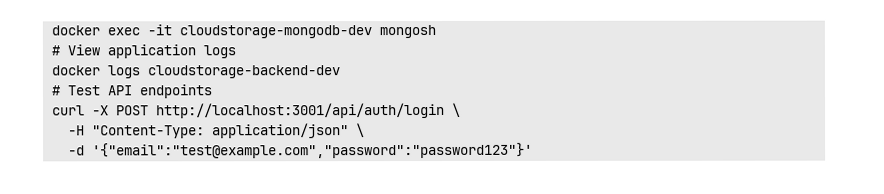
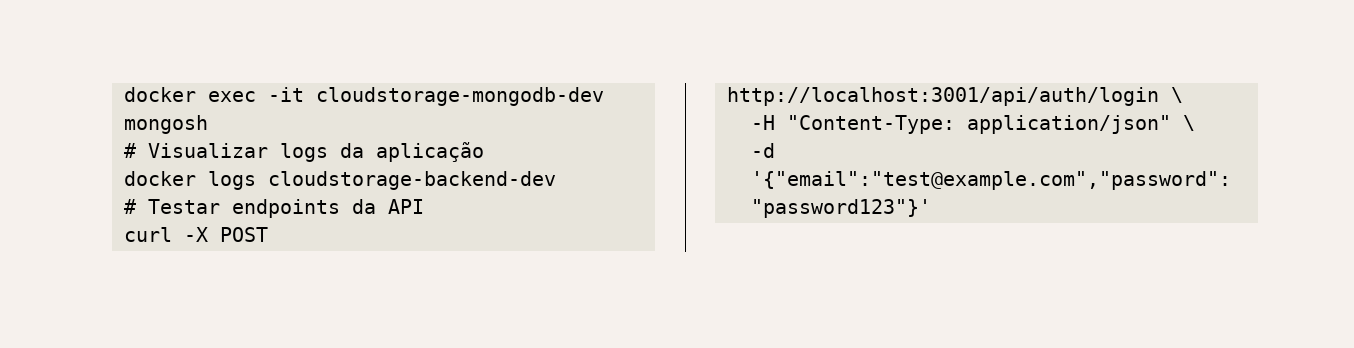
[66,44,236,59] View application logs -> [148,142,485,162] Visualizar logs da aplicação
[66,85,100,96] Test -> [148,199,377,218] Testar endpoints da
[138,84,213,99] endpoints -> (425, 206) none

